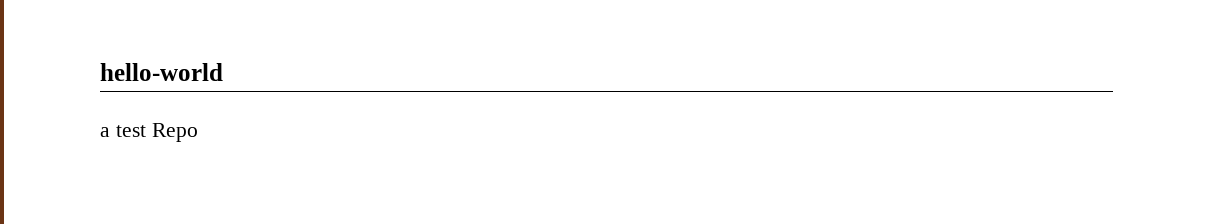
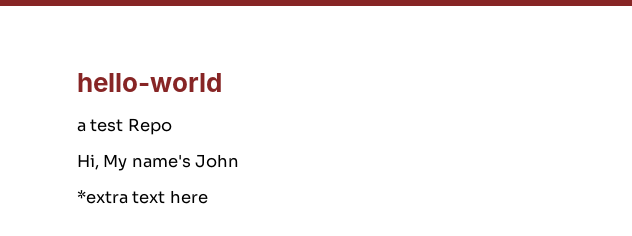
(198, 132) none -> [77,154,240,171] [77,190,208,204] // Hi, My name's John // *extra text here

